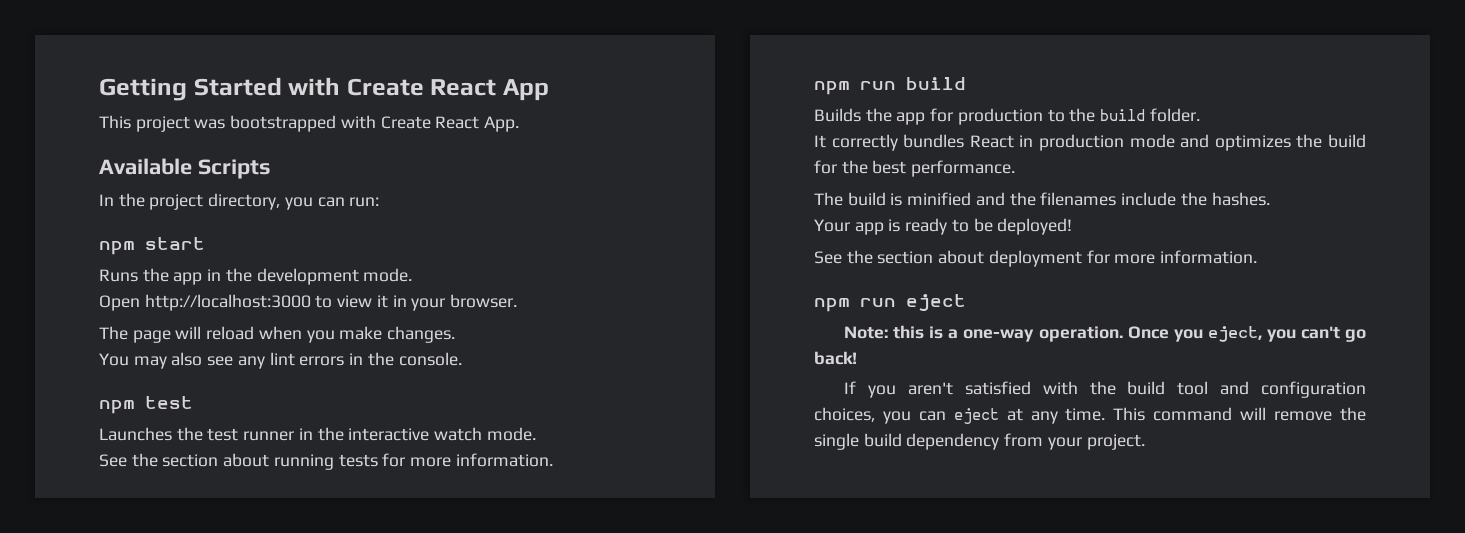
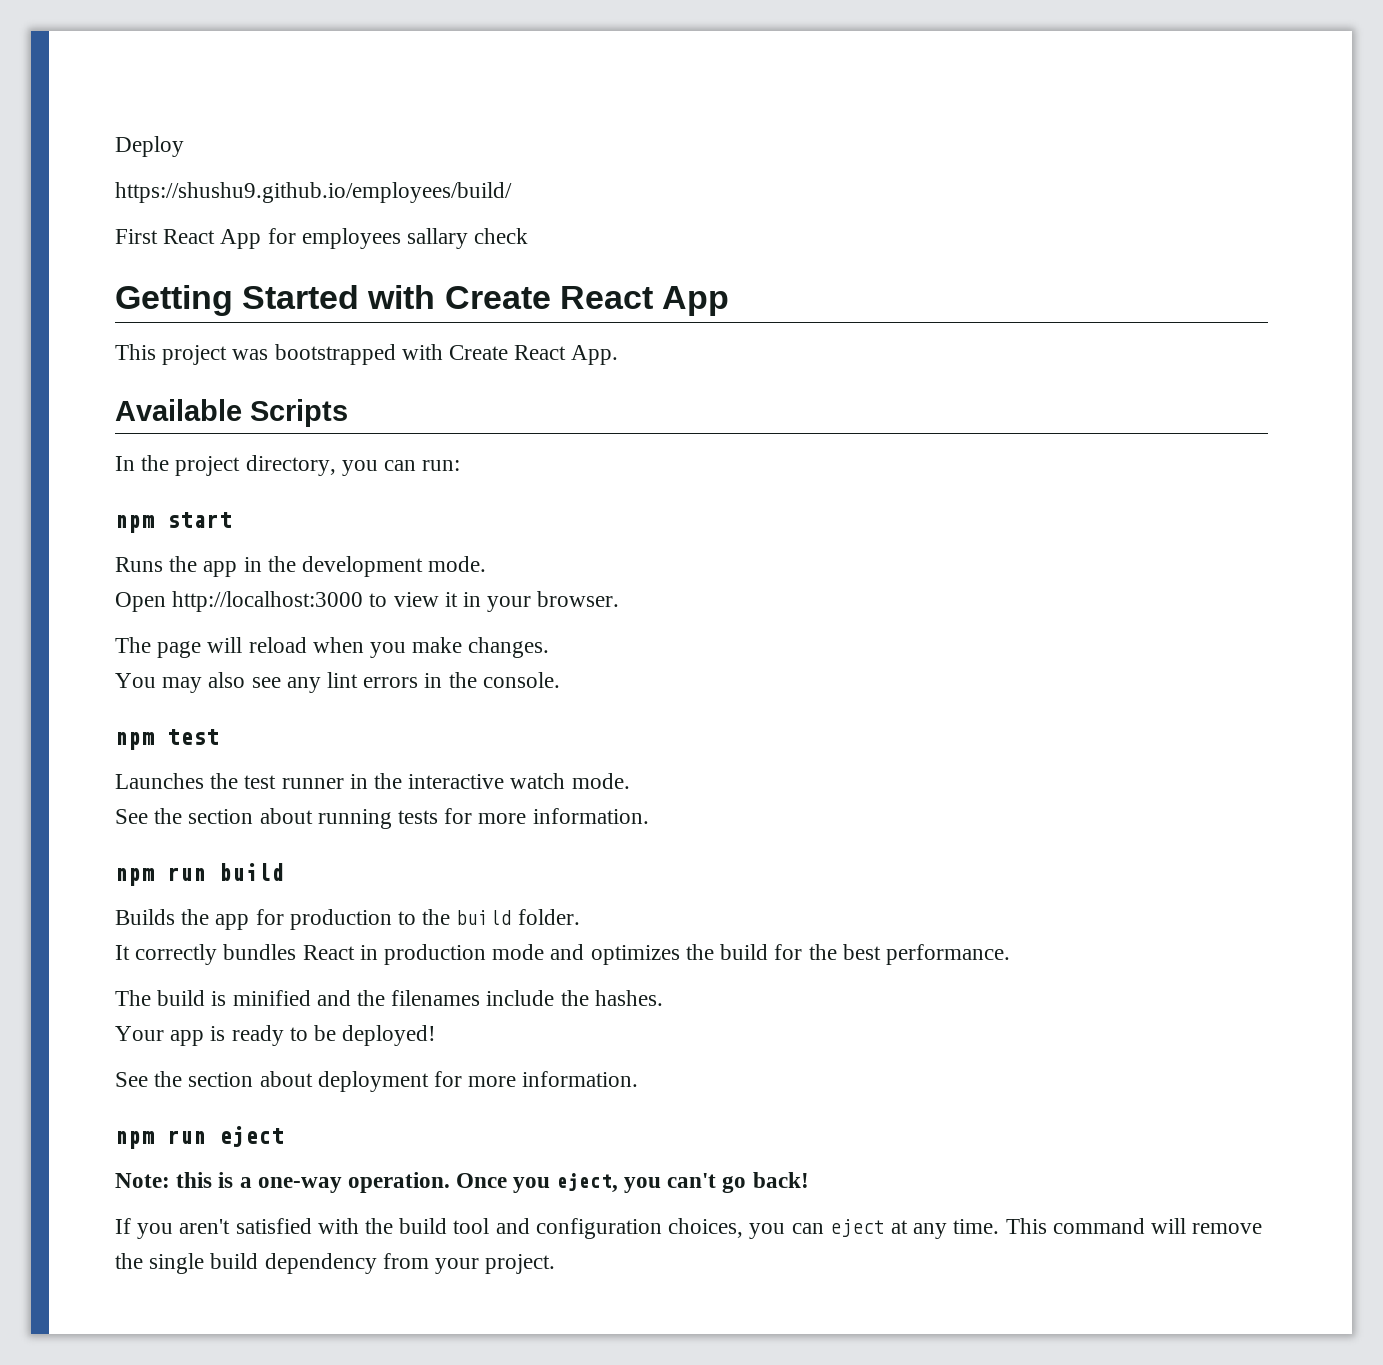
(99, 89) none -> [115,136,184,157] [115,182,512,203] [115,228,529,249] Deploy // https://shushu9.github.io/employees/build/ // First React App for employees sallary check //

